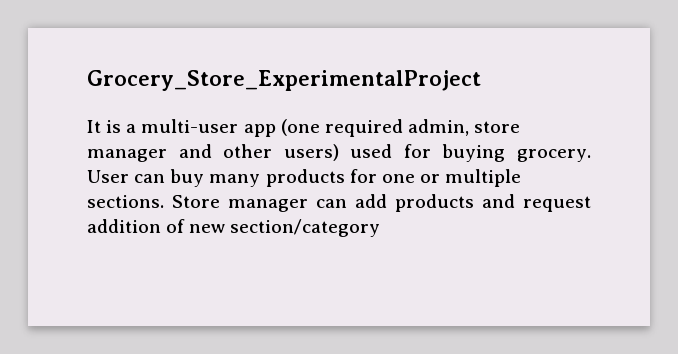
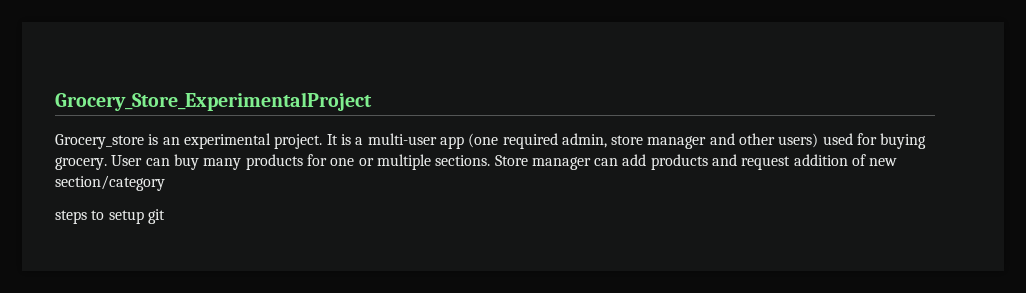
(481, 80) none -> [55,133,323,149] Grocery_store is an experimental project.
(381, 228) none -> [55,209,165,224] // steps to setup git

